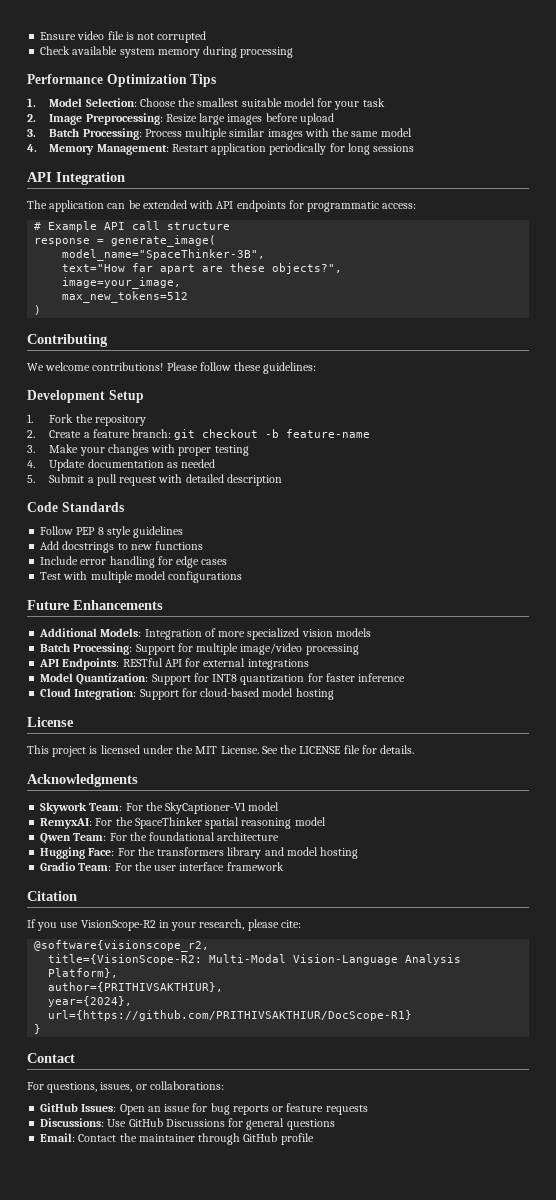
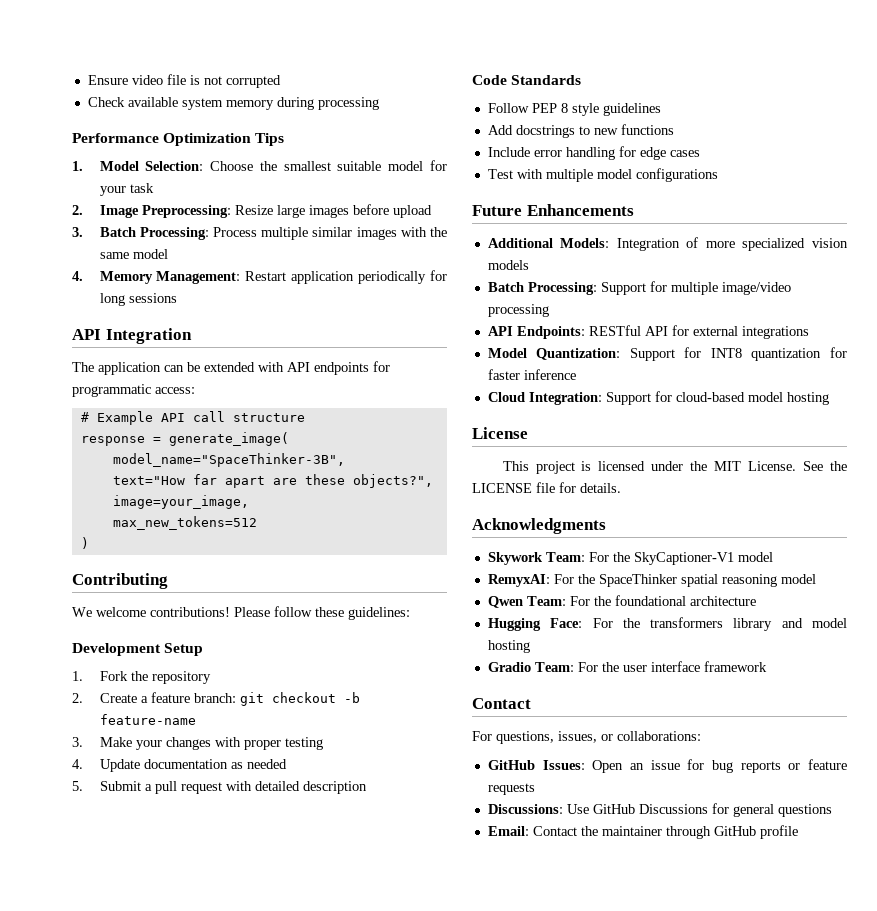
[27,891,77,901] [27,919,301,931] [34,940,210,952] [48,954,462,965] [48,968,119,978] [48,982,224,992] [48,996,133,1007] [48,1010,413,1021] [34,1024,42,1034] // Citation // If you use VisionScope-R2 in your research, please cite: // @software{visionscope_r2, // title={VisionScope-R2: Multi-Modal Vision-Language Analysis Platform}, // author={PRITHIVSAKTHIUR}, // year={2024}, // url={https://github.com/PRITHIVSAKTHIUR/DocScope-R1} // } -> (767, 666) none

